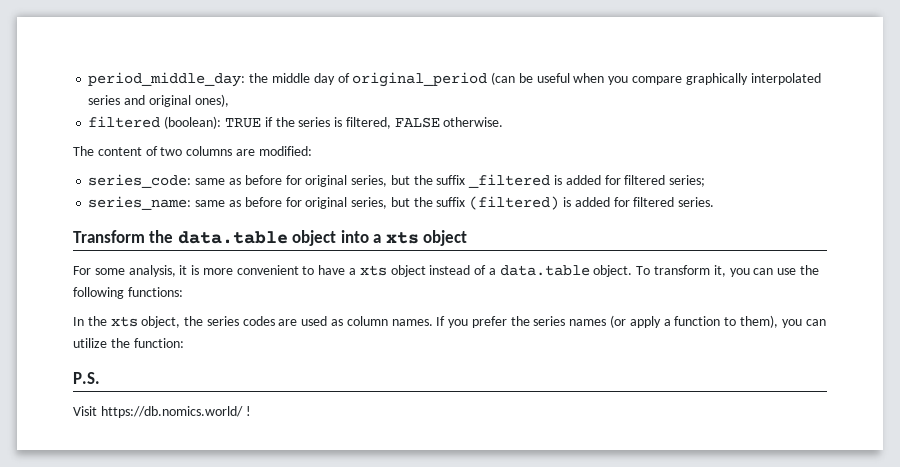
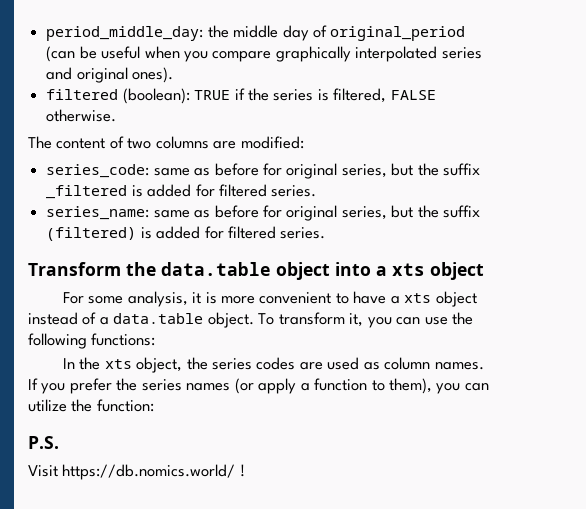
[194,94,229,107] ones), -> [132,67,174,83] ones).
[669,175,706,187] series; -> [271,185,317,197] series.

